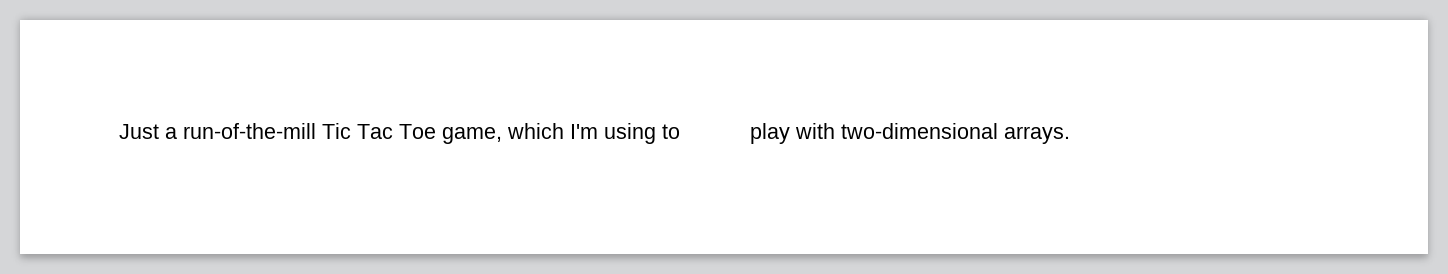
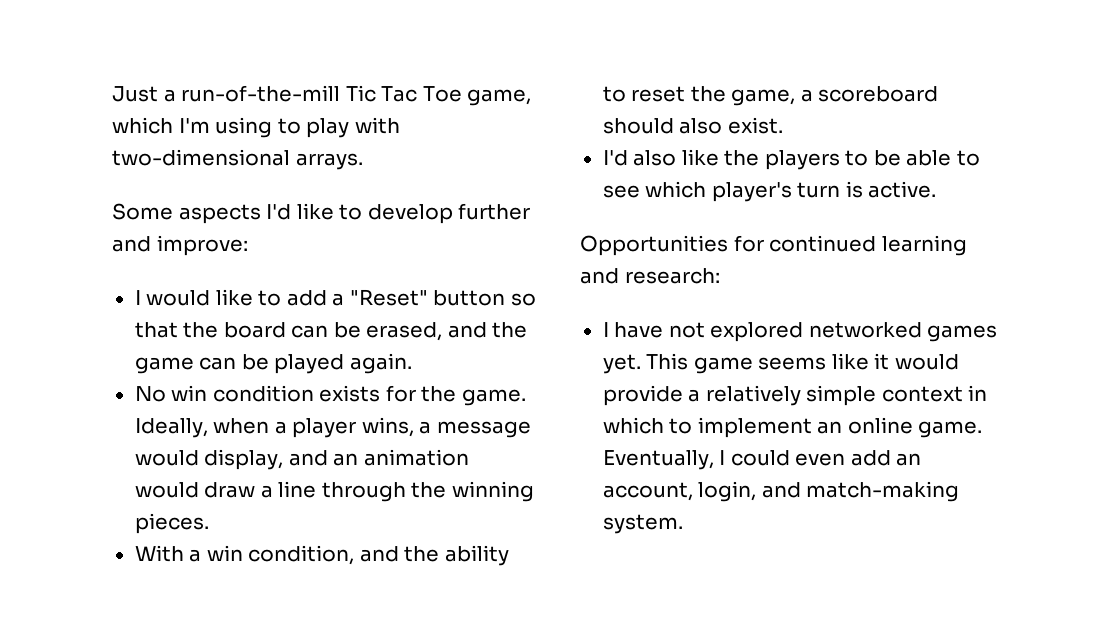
(1070, 135) none -> [112,203,531,224] [112,235,248,256] [134,289,536,306] [134,322,528,341] [134,353,412,374] [134,385,526,406] [134,417,531,438] [134,449,469,470] [134,481,534,502] [134,513,209,534] [134,545,509,566] [602,86,939,106] [602,117,783,134] [602,149,980,170] [602,181,937,202] [580,235,967,256] [580,268,720,284] [602,322,998,342] [602,353,959,374] [602,385,988,406] [602,417,983,438] [602,450,922,470] [602,481,960,502] [602,514,683,534] // Some aspects I'd like to develop further and improve: // I would like to add a "Reset" button so that the board can be erased, and the game can be played again. // No win condition exists for the game. Ideally, when a player wins, a message would display, and an animation would draw a line through the winning pieces. // With a win condition, and the ability to reset the game, a scoreboard should also exist. // I'd also like the players to be able to see which player's turn is active. // Opportunities for continued learning and research: // I have not explored networked games yet. This game seems like it would provide a relatively simple context in which to implement an online game. Eventually, I could even add an account, login, and match-making system.

